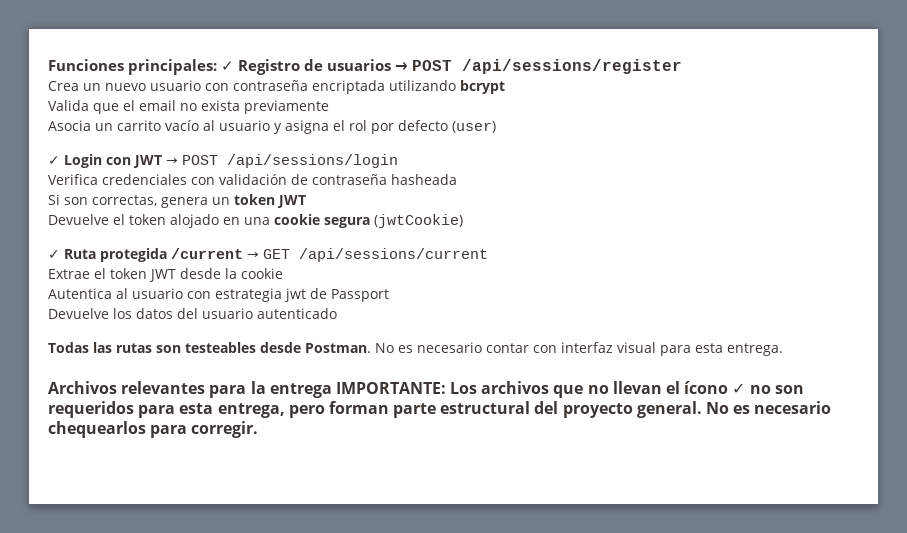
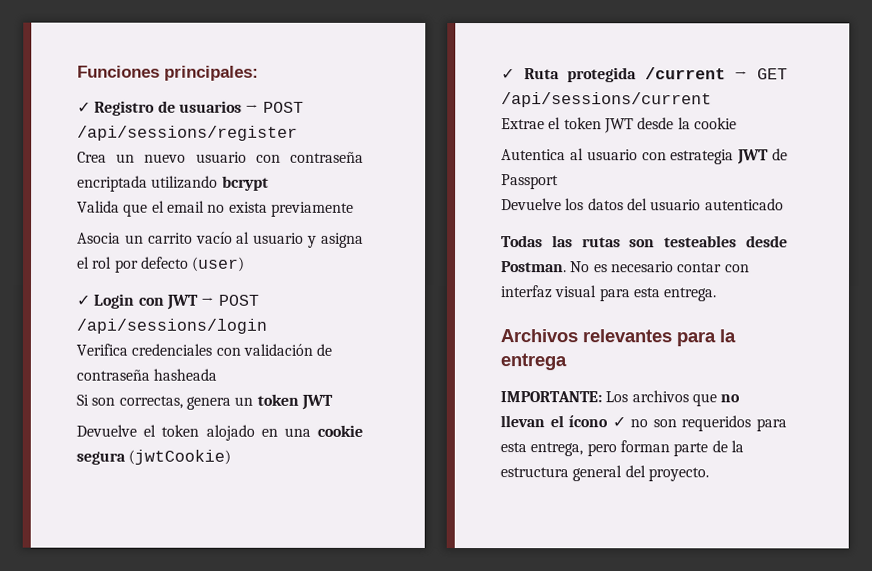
(217, 67) none -> (259, 73) //
[285,288,306,302] jwt -> [737,149,770,165] JWT
(332, 390) none -> (567, 362) //
[440,401,832,418] [48,421,259,438] estructural del proyecto general. No es necesario chequearlos para corregir. -> [711,440,744,453] [500,465,709,482] de la estructura general del proyecto.

